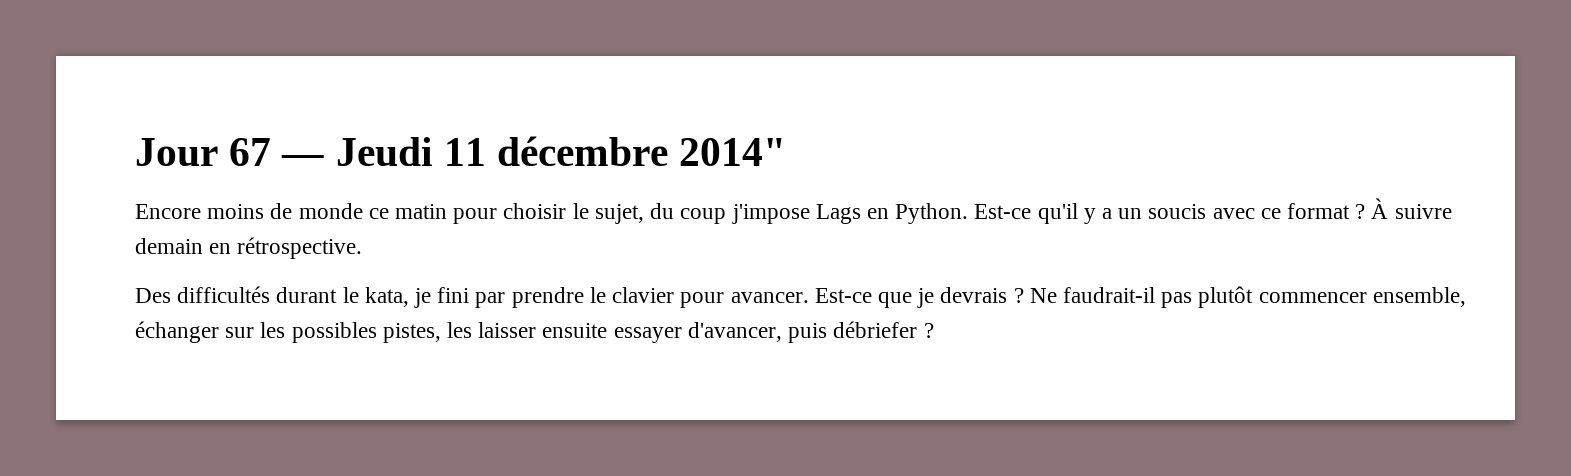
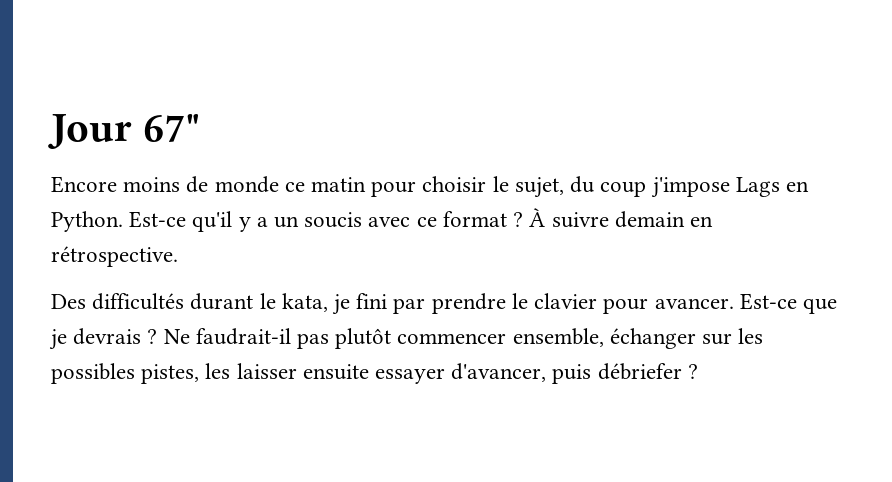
[229,136,787,166] 67 — Jeudi 11 décembre 2014" -> [143,114,202,142] 67"

